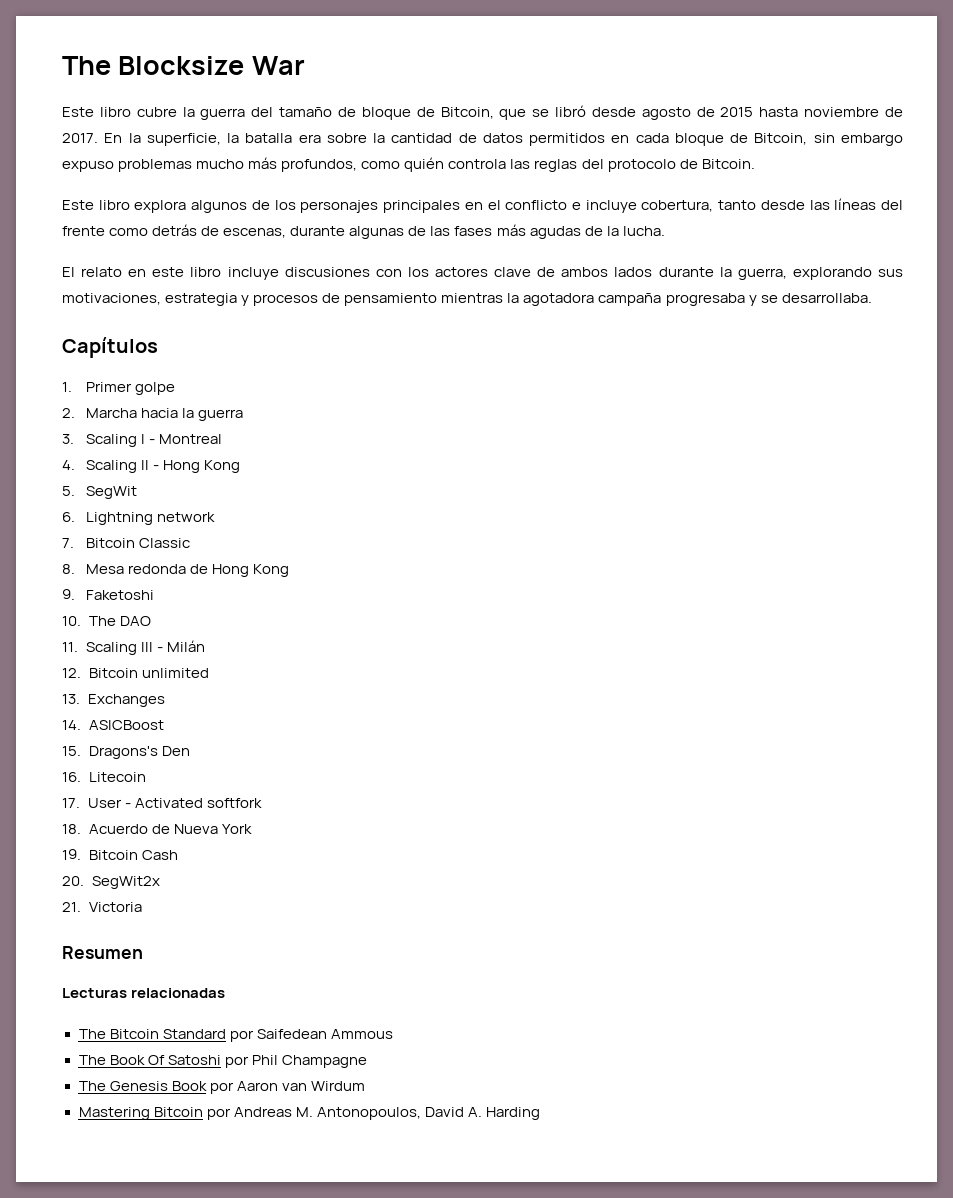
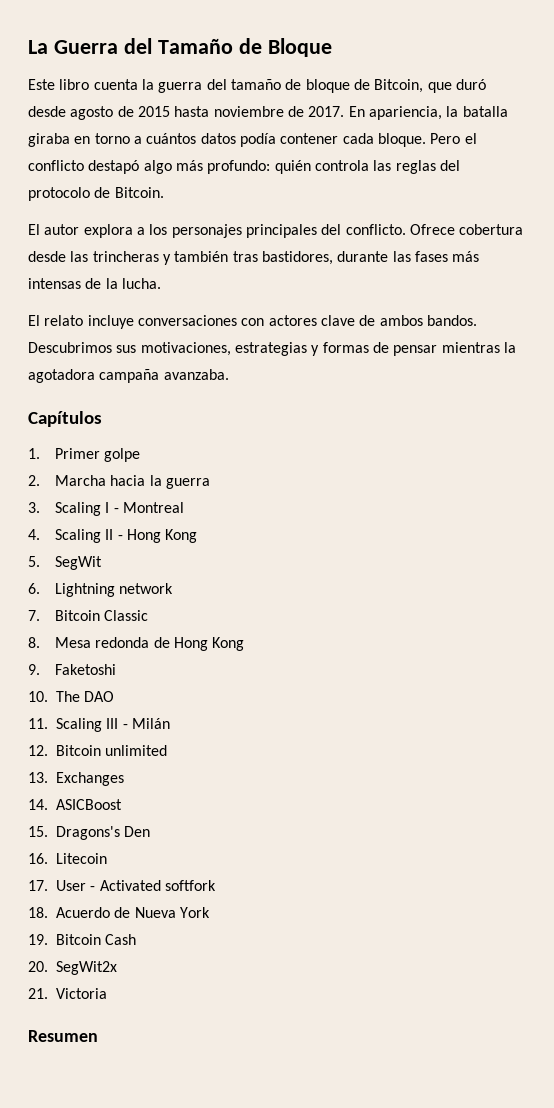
[62,56,305,75] [62,107,177,117] The Blocksize War // Este libro cubre -> [28,38,332,57] [28,79,138,90] La Guerra del Tamaño de Bloque // Este libro cuenta
[532,105,587,117] se libró -> [455,79,486,90] duró
[128,133,904,146] [62,157,401,172] la superficie, la batalla era sobre la cantidad de datos permitidos en cada bloque de Bitcoin, sin embargo expuso problemas mucho más profundos, como -> [368,106,508,120] [28,133,477,147] [28,160,271,174] apariencia, la batalla giraba en torno a cuántos datos podía contener cada bloque. Pero el conflicto destapó algo más profundo:
[62,198,903,213] [62,224,427,239] Este libro explora algunos de los personajes principales en el conflicto e incluye cobertura, tanto desde las líneas del frente como detrás de escenas, durante algunas de -> [28,224,524,238] [28,251,389,265] El autor explora a los personajes principales del conflicto. Ofrece cobertura desde las trincheras y también tras bastidores, durante
[529,226,581,239] agudas -> [28,278,81,289] intensas
[128,267,903,280] [62,293,872,306] en este libro incluye discusiones con los actores clave de ambos lados durante la guerra, explorando sus motivaciones, estrategia y procesos de pensamiento mientras la agotadora campaña progresaba y se desarrollaba. -> [87,315,477,329] [28,342,516,356] [28,369,229,383] incluye conversaciones con actores clave de ambos bandos. Descubrimos sus motivaciones, estrategias y formas de pensar mientras la agotadora campaña avanzaba.
[62,988,226,998] [78,1029,393,1042] [78,1055,367,1068] [78,1081,365,1094] [78,1107,540,1120] // Lecturas relacionadas // The Bitcoin Standard por Saifedean Ammous // The Book Of Satoshi por Phil Champagne // The Genesis Book por Aaron van Wirdum // Mastering Bitcoin por Andreas M. Antonopoulos, David A. Harding -> (98, 1036) none

